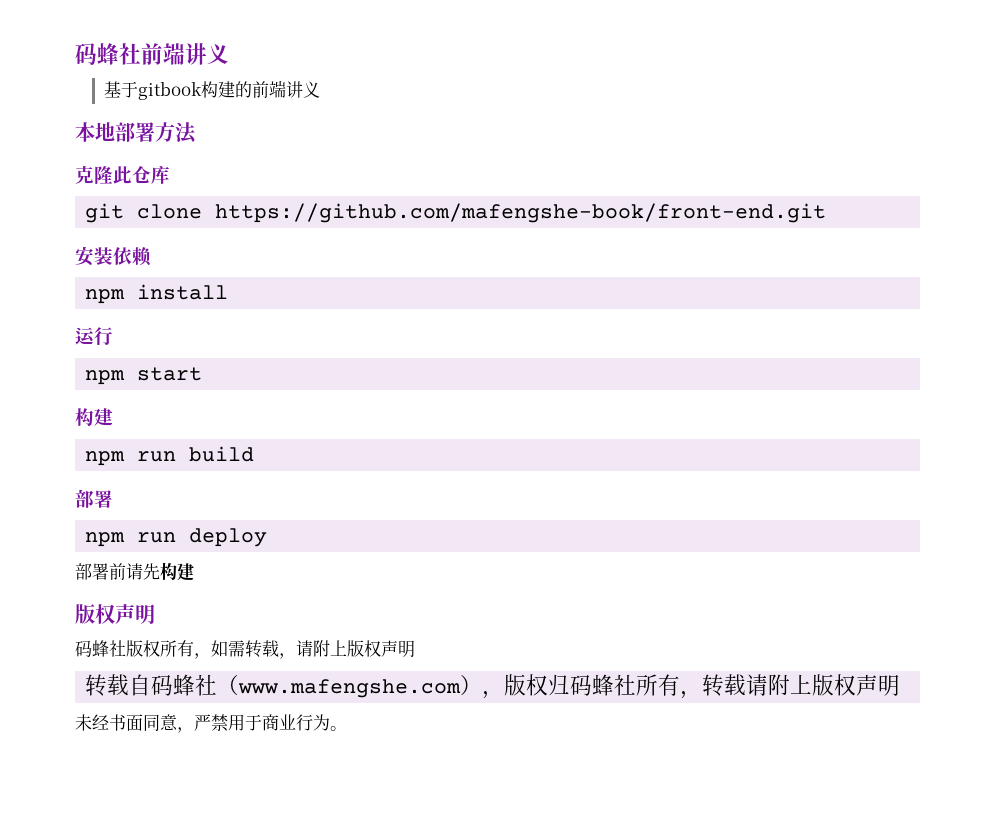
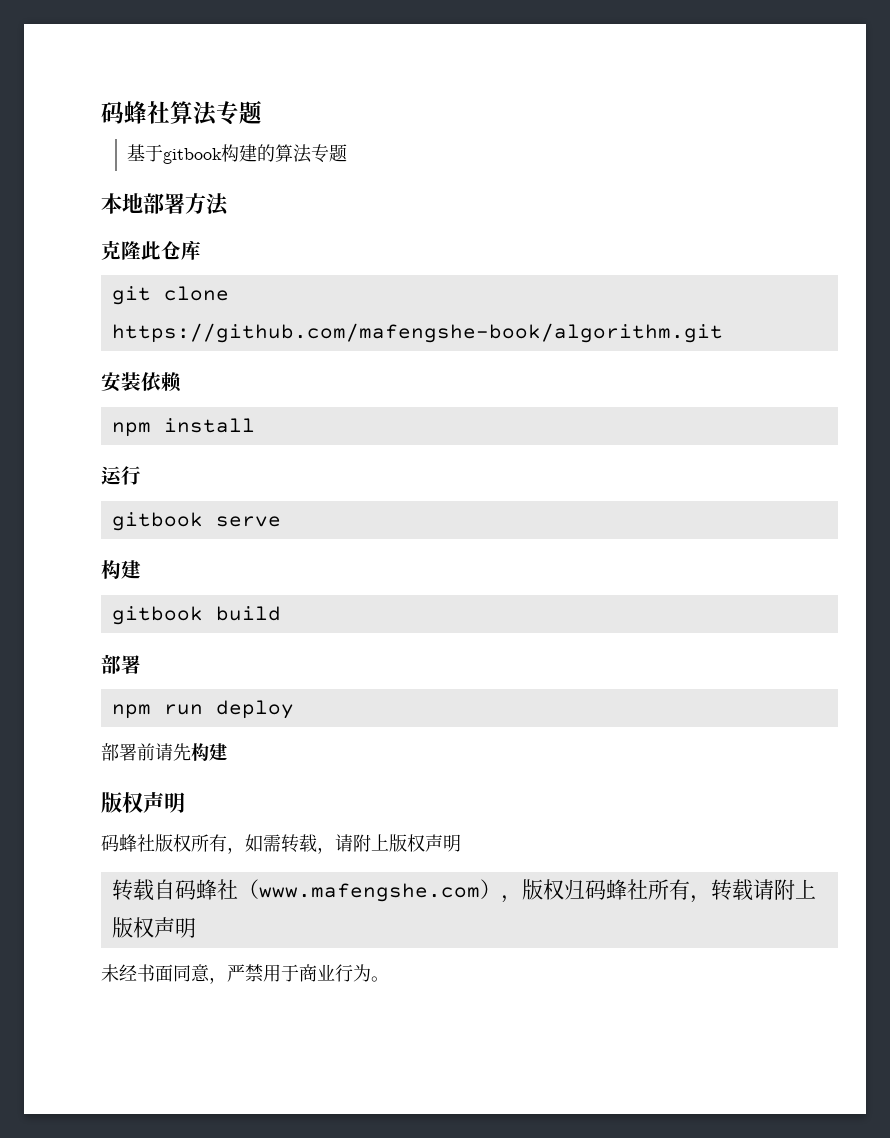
[75,43,229,65] 码蜂社前端讲义 -> [101,100,262,126] 码蜂社算法专题
[252,80,321,98] 前端讲义 -> [275,144,348,163] 算法专题
[215,203,827,223] https://github.com/mafengshe-book/front-end.git -> [111,323,723,343] https://github.com/mafengshe-book/algorithm.git
[85,367,203,385] [75,408,113,426] [85,451,177,466] npm start // 构建 // npm run -> [111,512,281,531] [101,560,141,579] [111,606,203,625] gitbook serve // 构建 // gitbook

